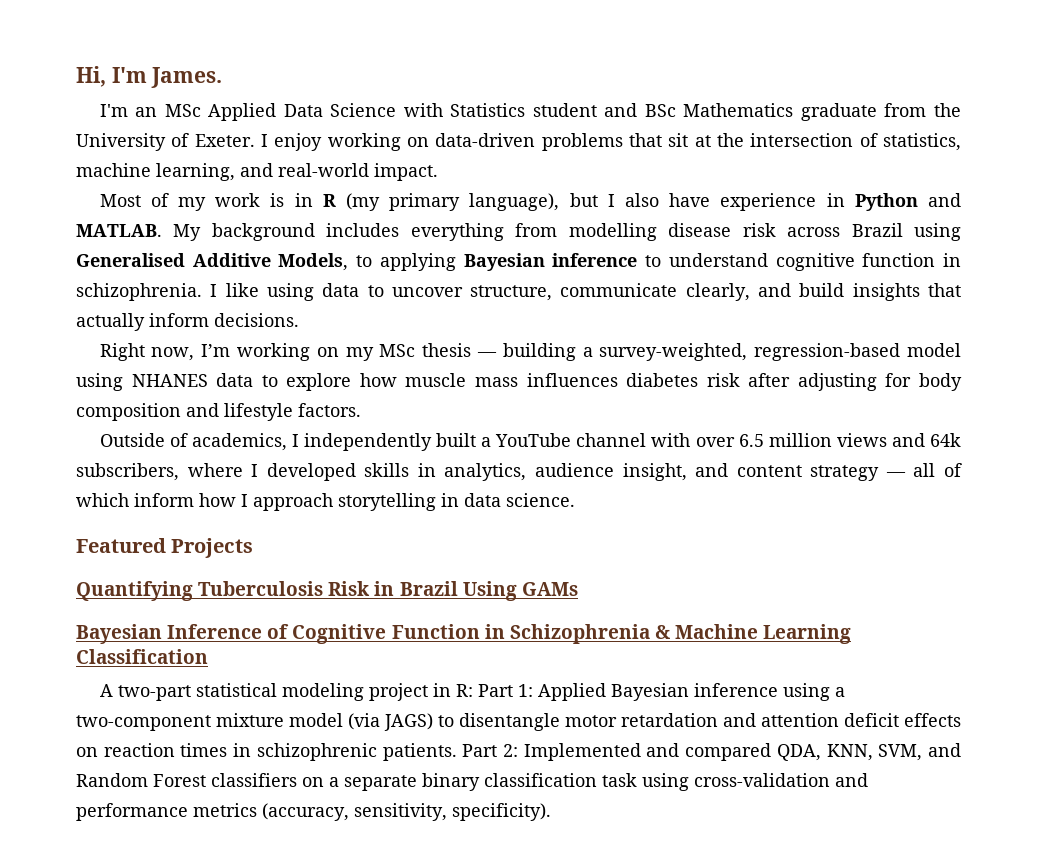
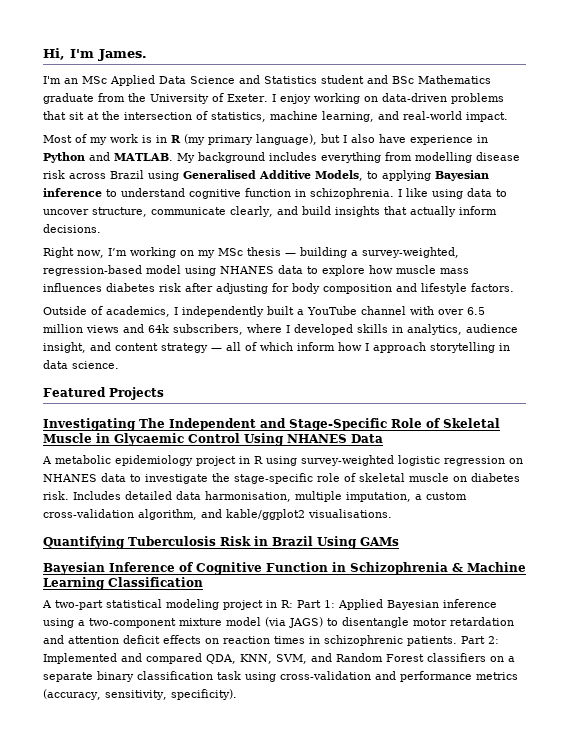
[403,103,443,117] with -> [239,75,260,84] and
(254, 548) none -> [43,418,500,431] [43,433,383,446] [42,455,523,466] [43,473,520,484] [43,491,467,502] [43,509,392,520] // Investigating The Independent and Stage-Specific Role of Skeletal Muscle in Glycaemic Control Using NHANES Data // A metabolic epidemiology project in R using survey-weighted logistic regression on NHANES data to investigate the stage-specific role of skeletal muscle on diabetes risk. Includes detailed data harmonisation, multiple imputation, a custom cross-validation algorithm, and kable/ggplot2 visualisations.

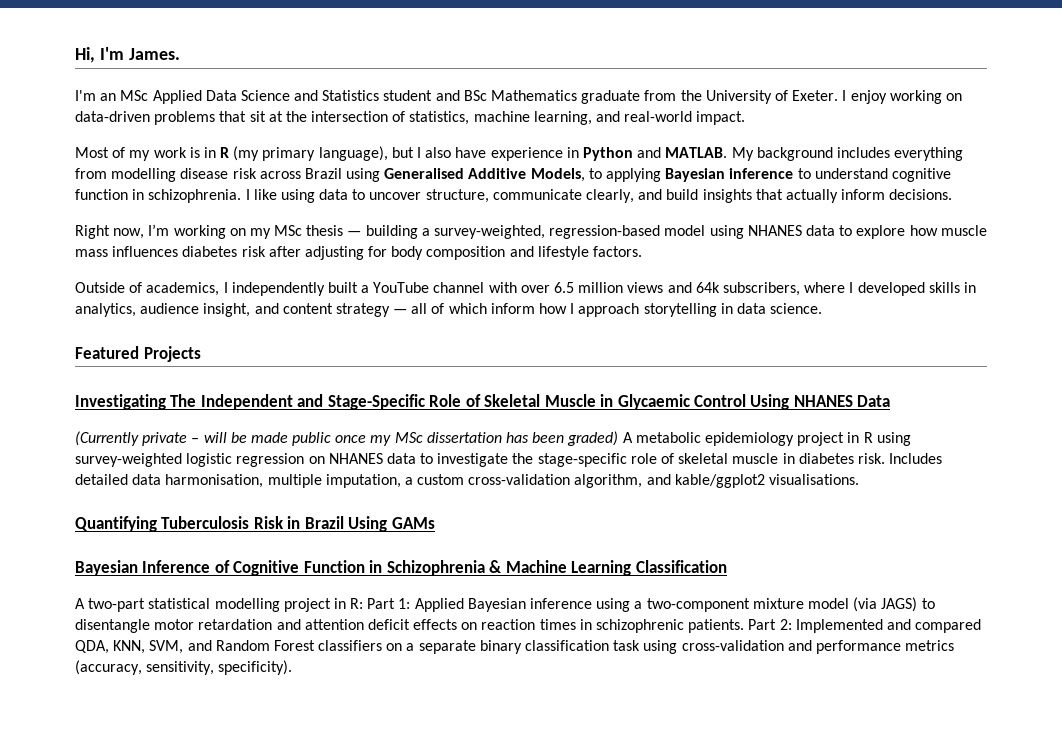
(383, 438) none -> [75,431,619,446] (Currently private – will be made public once my MSc dissertation has been graded)
[453,476,467,482] on -> [782,453,795,464] in
[166,599,219,610] modeling -> [214,598,280,612] modelling

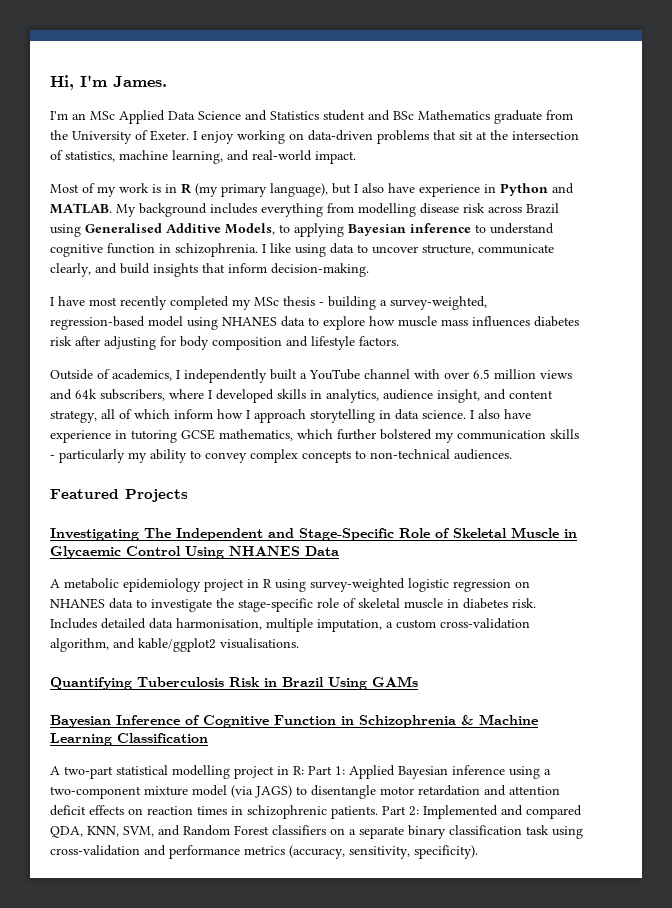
[785,189,953,203] [75,224,246,239] actually inform decisions. // Right now, I’m working on -> [228,263,369,277] [50,296,229,310] inform decision-making. // I have most recently completed
[347,231,362,236] — -> [319,302,324,306] -
[335,303,408,317] strategy — -> [50,410,97,423] strategy,
(823, 308) none -> [470,409,531,419] [50,429,579,443] [50,449,512,463] I also have experience in tutoring GCSE mathematics, which further bolstered my communication skills - particularly my ability to convey complex concepts to non-technical audiences.
[75,431,619,446] (Currently private – will be made public once my MSc dissertation has been graded) -> (339, 551) none

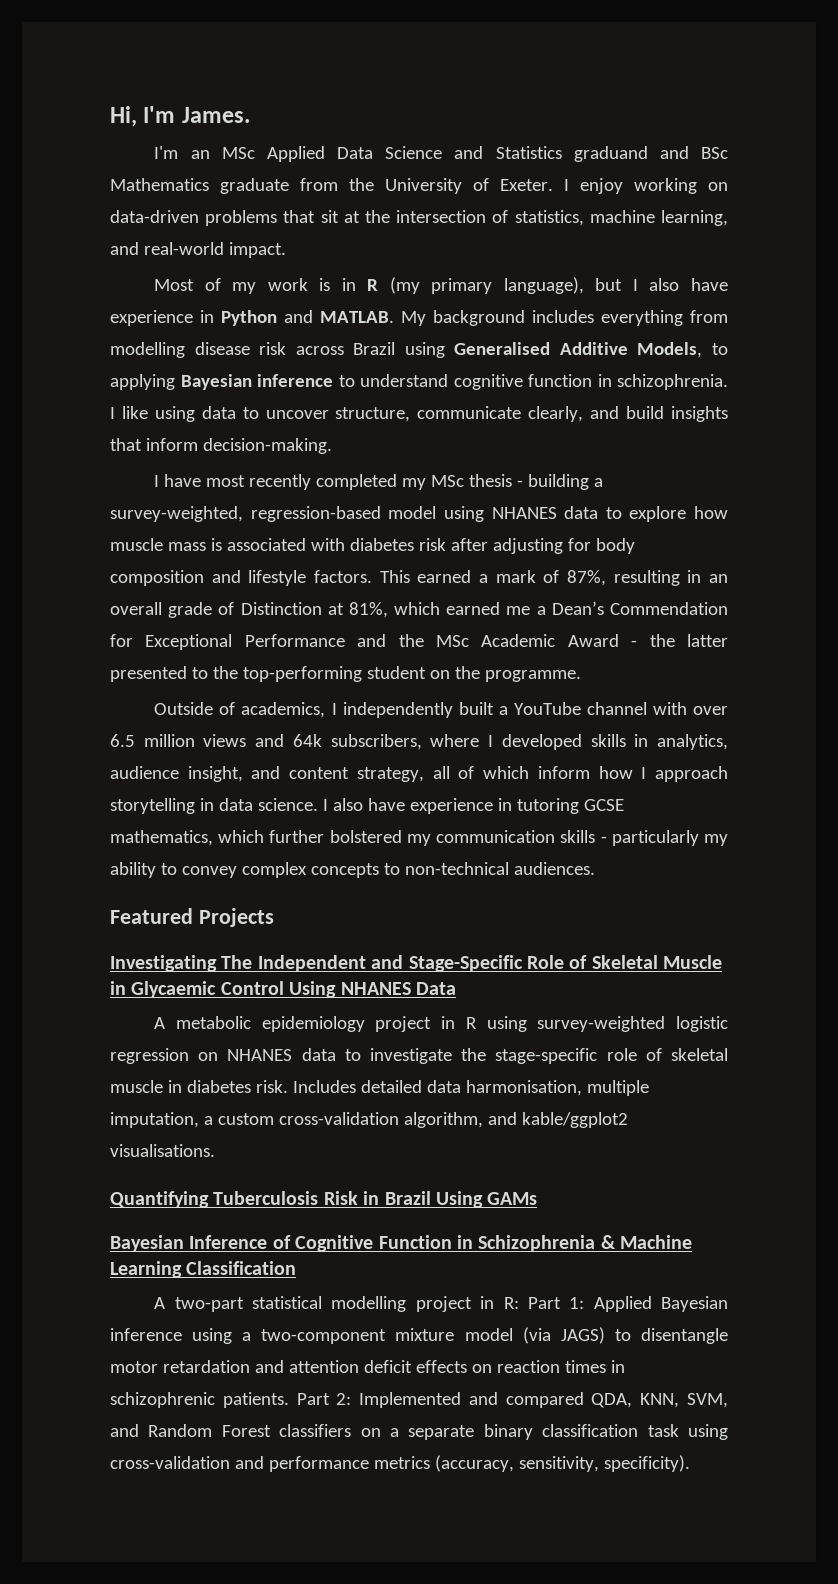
[323,110,365,121] student -> [573,146,648,162] graduand
[472,316,530,327] influences -> [210,538,345,551] is associated with
(399, 341) none -> [379,570,729,586] [110,601,728,618] [110,634,728,650] [110,666,581,682] This earned a mark of 87%, resulting in an overall grade of Distinction at 81%, which earned me a Dean’s Commendation for Exceptional Performance and the MSc Academic Award - the latter presented to the top-performing student on the programme.

